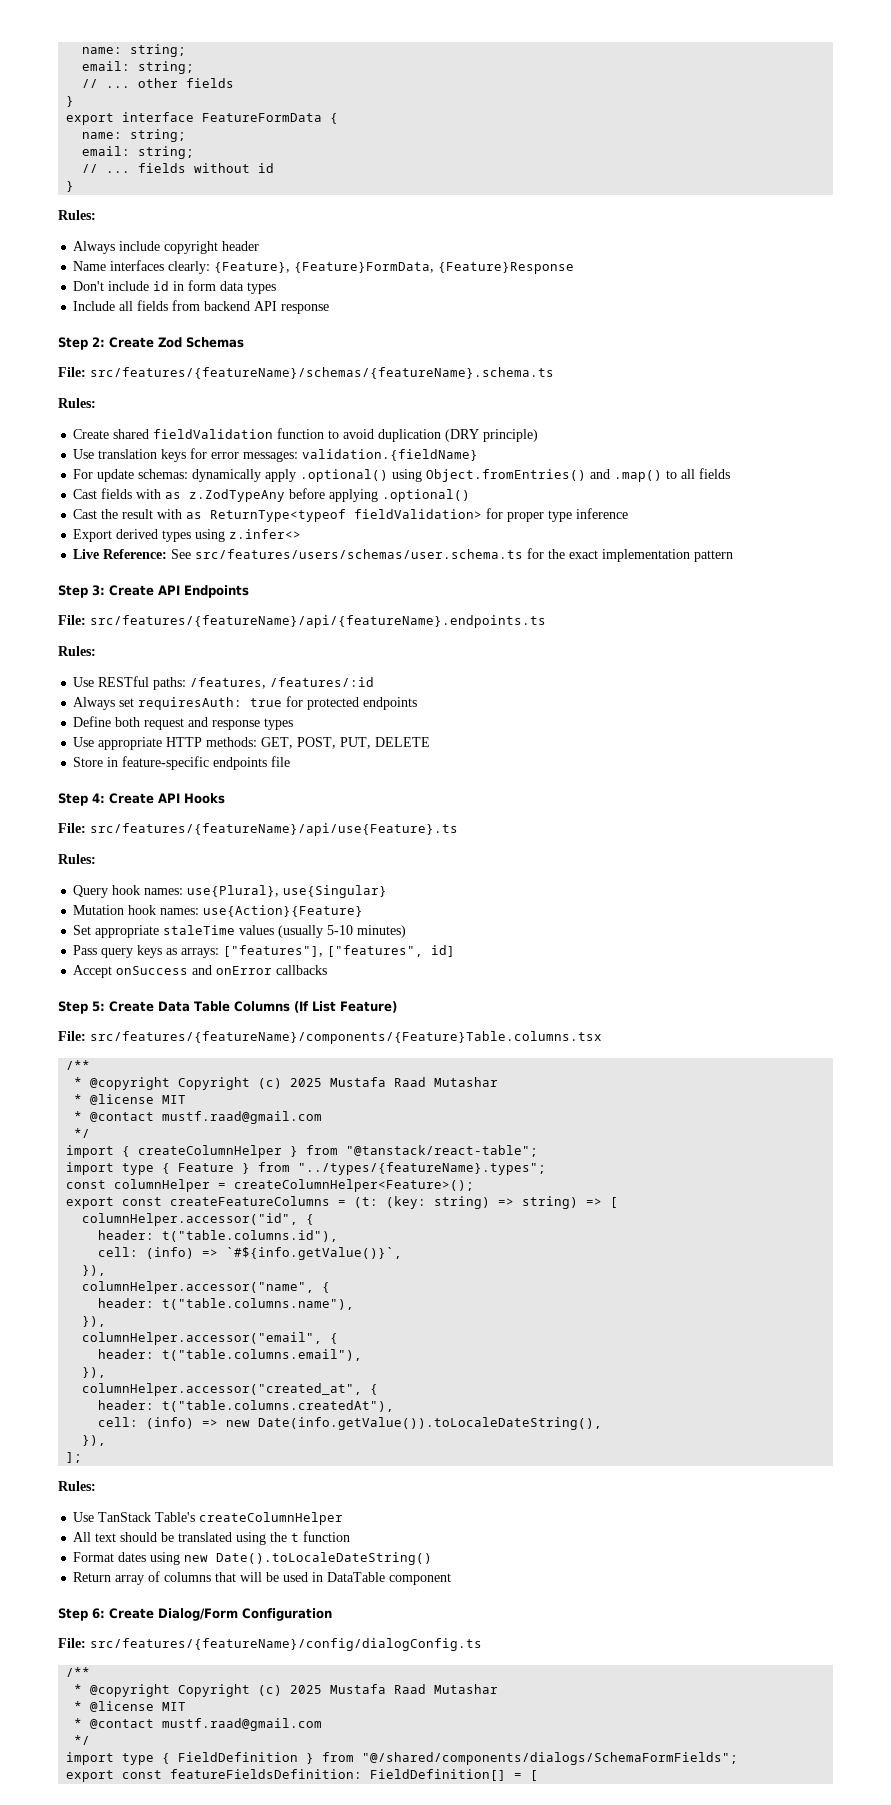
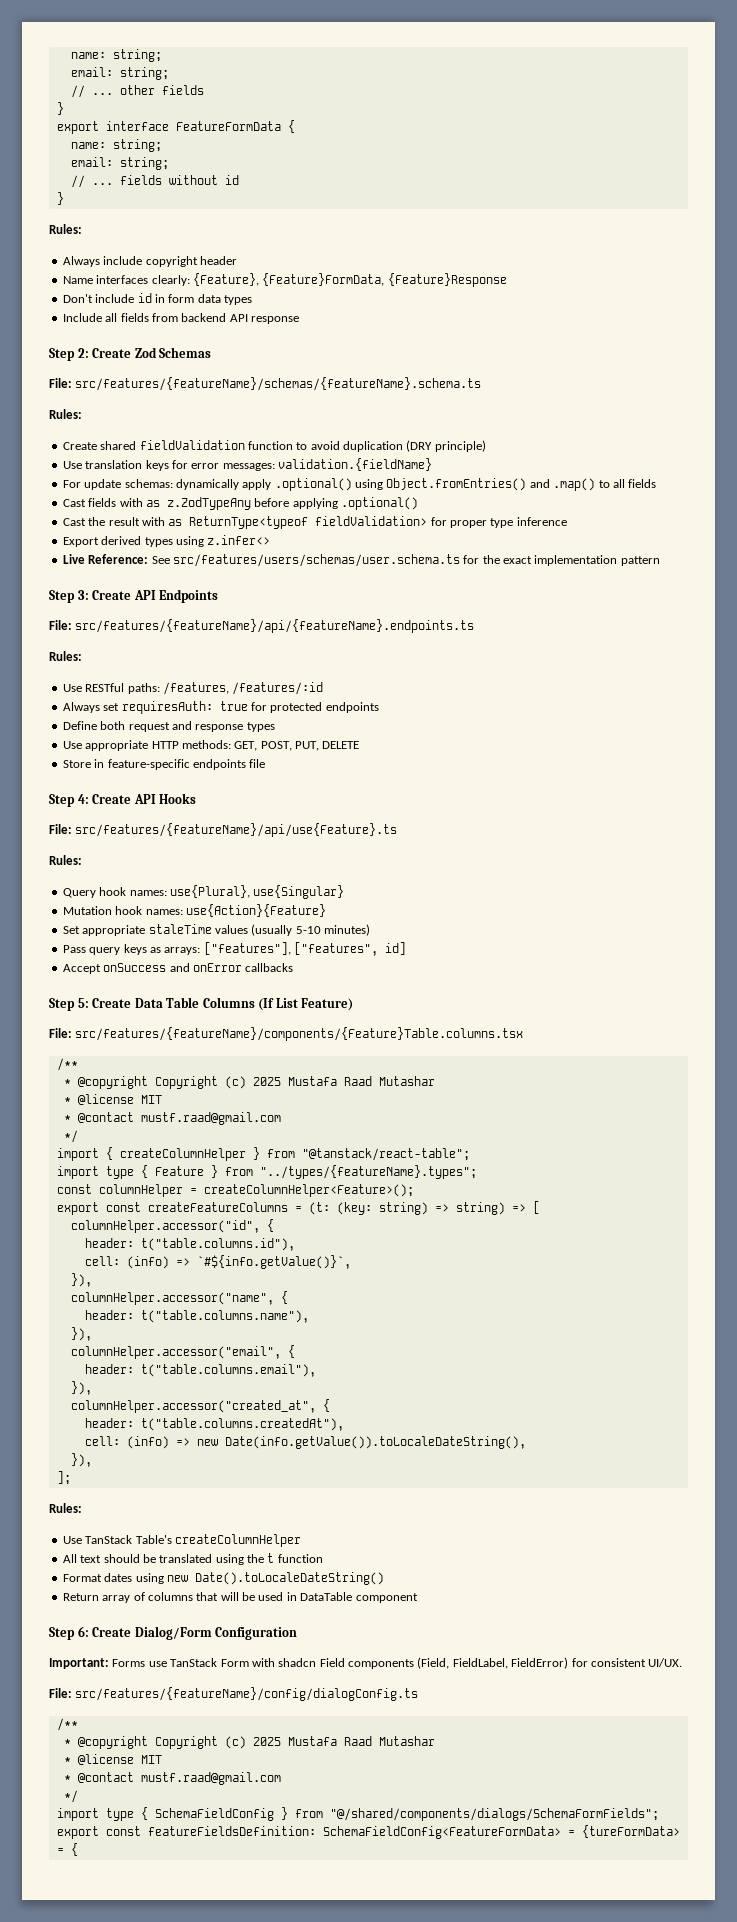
(332, 1614) none -> [49,1657,683,1669] // Important: Forms use TanStack Form with shadcn Field components (Field, FieldLabel, FieldError) for consistent UI/UX.
[178,1752,299,1762] FieldDefinition -> [154,1808,274,1821] SchemaFieldConfig
[370,1769,539,1781] FieldDefinition[] = [ -> [322,1825,680,1839] [56,1843,78,1856] SchemaFieldConfig<FeatureFormData> = {tureFormData> = {

